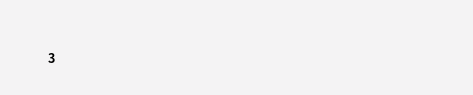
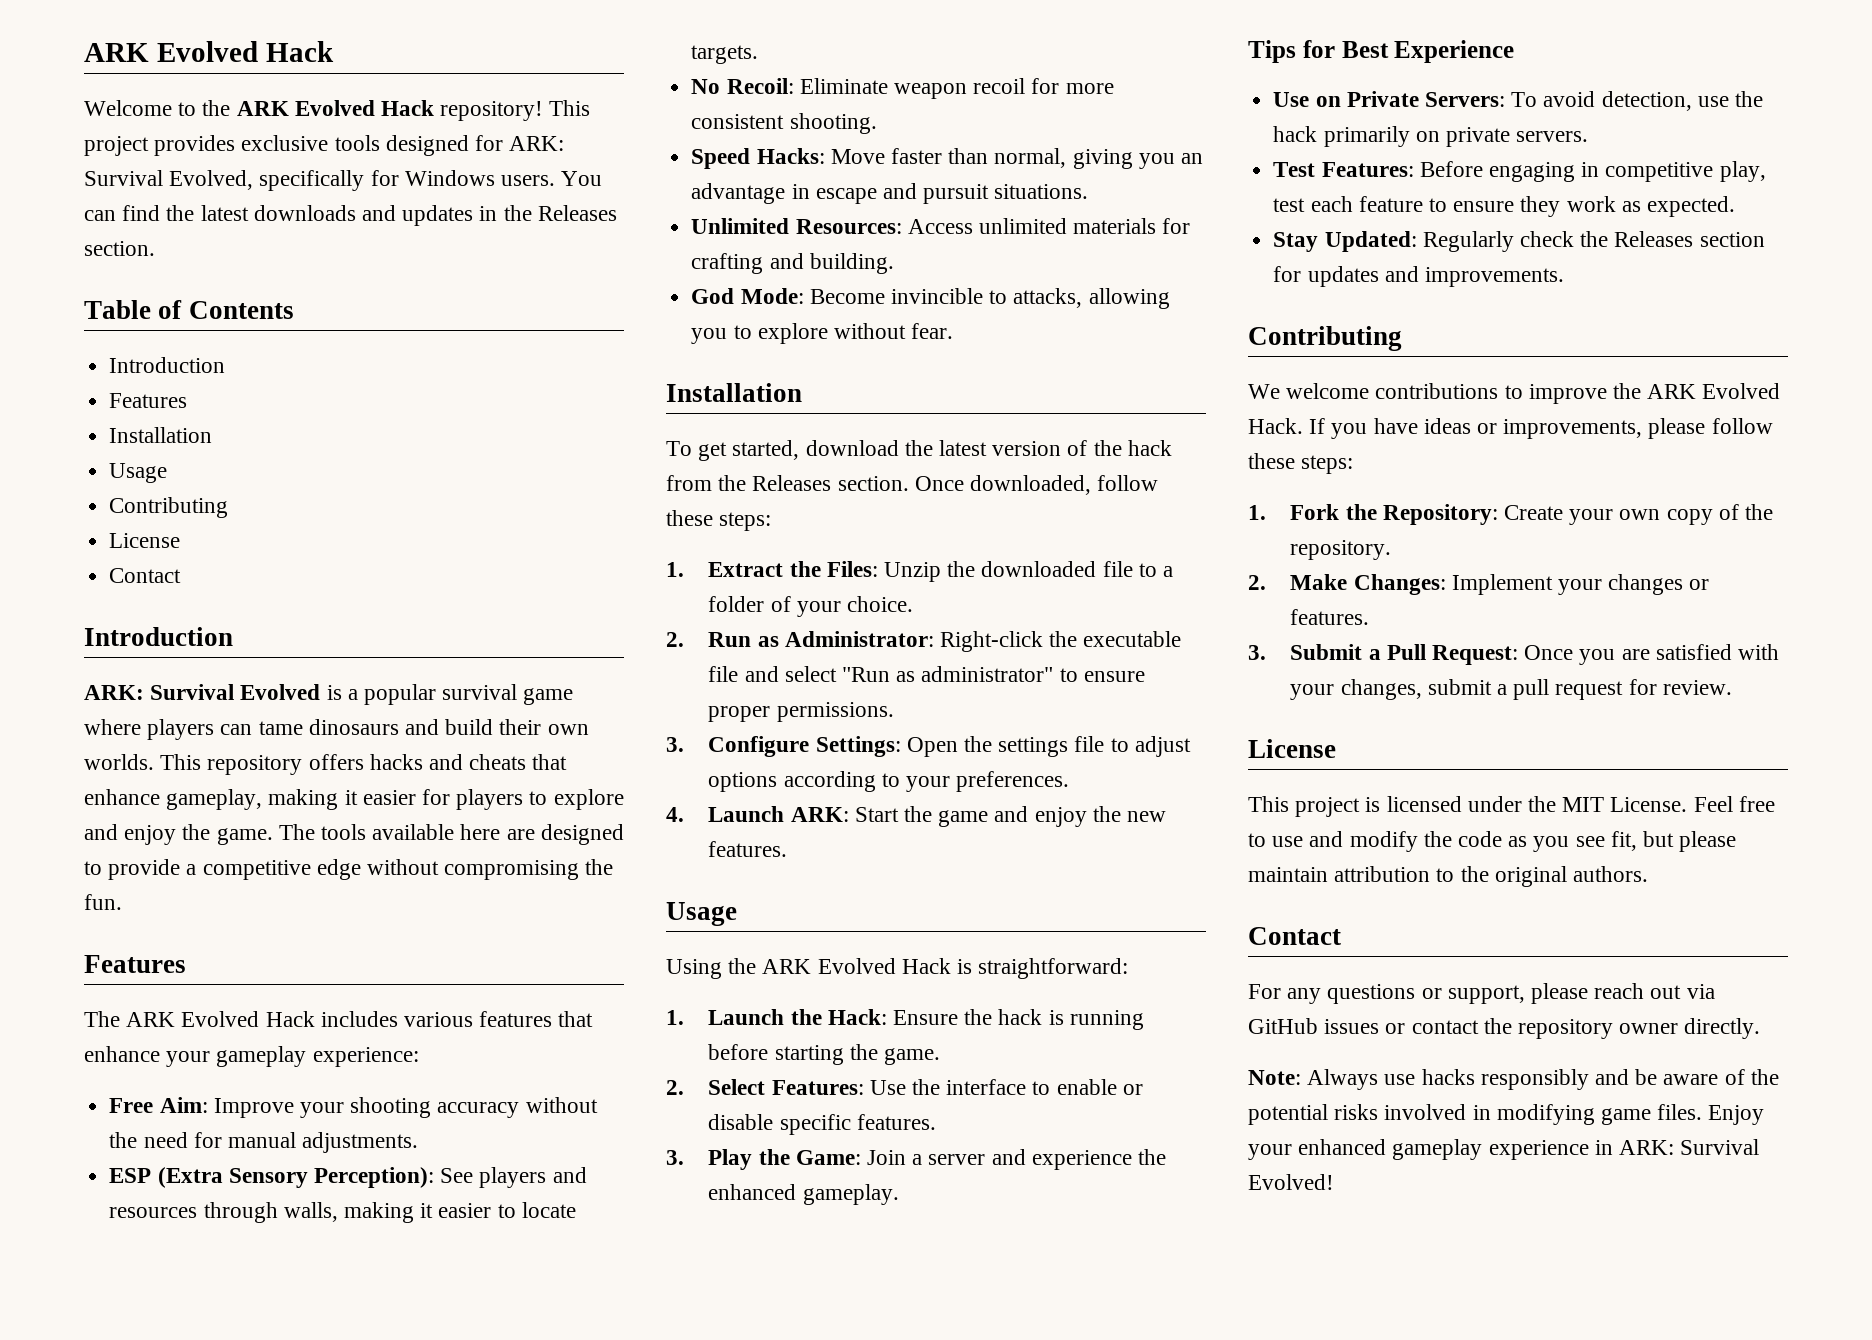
[48,53,55,63] 3 -> [84,41,334,62] [84,100,591,121] [84,135,565,156] [84,170,603,191] [84,205,617,226] [84,241,155,256] [84,300,294,319] [109,357,226,373] [109,393,188,408] [109,427,213,443] [109,463,168,483] [109,497,229,518] [109,533,181,548] [109,568,182,583] [84,627,233,646] [84,684,574,705] [84,719,589,740] [84,754,568,775] [84,789,624,810] [84,824,624,845] [84,859,614,880] [84,894,122,910] [84,955,186,973] [84,1011,594,1027] [84,1046,419,1067] [109,1097,598,1118] [109,1132,419,1153] [109,1167,587,1188] [109,1202,576,1223] [691,45,759,64] [691,78,1114,99] [691,113,877,134] [691,148,1203,169] [691,183,1089,204] [691,218,1191,234] [691,253,894,274] [691,288,1170,309] [691,323,954,344] [666,383,802,402] [666,440,1172,461] [666,475,1159,495] [666,510,772,531] [666,561,1174,582] [708,596,914,617] [666,631,1182,652] [708,666,1145,682] [708,702,894,722] [666,736,1191,757] [708,771,1070,792] [666,806,1167,827] [708,841,788,857] [666,902,737,926] [666,958,1129,979] [666,1009,1144,1030] [708,1044,941,1065] [666,1079,1143,1095] [708,1114,936,1135] [666,1149,1167,1170] [708,1184,899,1205] [1248,40,1515,63] [1273,91,1763,111] [1273,126,1589,147] [1273,161,1766,182] [1273,196,1735,217] [1273,231,1765,252] [1273,266,1564,287] [1248,326,1402,351] [1248,383,1781,404] [1248,418,1773,439] [1248,453,1354,474] [1248,504,1774,525] [1290,540,1392,560] [1248,574,1710,595] [1290,609,1370,625] [1248,644,1780,665] [1290,679,1732,700] [1248,739,1336,758] [1248,796,1775,817] [1248,831,1737,852] [1248,866,1649,887] [1248,927,1341,945] [1248,983,1715,1004] [1248,1018,1761,1039] [1248,1069,1779,1090] [1248,1104,1765,1125] [1248,1139,1760,1160] [1248,1174,1334,1190] ARK Evolved Hack // Welcome to the ARK Evolved Hack repository! This project provides exclusive tools designed for ARK: Survival Evolved, specifically for Windows users. You can find the latest downloads and updates in the Releases section. // Table of Contents // Introduction // Features // Installation // Usage // Contributing // License // Contact // Introduction // ARK: Survival Evolved is a popular survival game where players can tame dinosaurs and build their own worlds. This repository offers hacks and cheats that enhance gameplay, making it easier for players to explore and enjoy the game. The tools available here are designed to provide a competitive edge without compromising the fun. // Features // The ARK Evolved Hack includes various features that enhance your gameplay experience: // Free Aim: Improve your shooting accuracy without the need for manual adjustments. // ESP (Extra Sensory Perception): See players and resources through walls, making it easier to locate targets. // No Recoil: Eliminate weapon recoil for more consistent shooting. // Speed Hacks: Move faster than normal, giving you an advantage in escape and pursuit situations. // Unlimited Resources: Access unlimited materials for crafting and building. // God Mode: Become invincible to attacks, allowing you to explore without fear. // Installation // To get started, download the latest version of the hack from the Releases section. Once downloaded, follow these steps: // 1. Extract the Files: Unzip the downloaded file to a folder of your choice. // 2. Run as Administrator: Right-click the executable file and select "Run as administrator" to ensure proper permissions. // 3. Configure Settings: Open the settings file to adjust options according to your preferences. // 4. Launch ARK: Start the game and enjoy the new features. // Usage // Using the ARK Evolved Hack is straightforward: // 1. Launch the Hack: Ensure the hack is running before starting the game. // 2. Select Features: Use the interface to enable or disable specific features. // 3. Play the Game: Join a server and experience the enhanced gameplay. // Tips for Best Experience // Use on Private Servers: To avoid detection, use the hack primarily on private servers. // Test Features: Before engaging in competitive play, test each feature to ensure they work as expected. // Stay Updated: Regularly check the Releases section for updates and improvements. // Contributing // We welcome contributions to improve the ARK Evolved Hack. If you have ideas or improvements, please follow these steps: // 1. Fork the Repository: Create your own copy of the repository. // 2. Make Changes: Implement your changes or features. // 3. Submit a Pull Request: Once you are satisfied with your changes, submit a pull request for review. // License // This project is licensed under the MIT License. Feel free to use and modify the code as you see fit, but please maintain attribution to the original authors. // Contact // For any questions or support, please reach out via GitHub issues or contact the repository owner directly. // Note: Always use hacks responsibly and be aware of the potential risks involved in modifying game files. Enjoy your enhanced gameplay experience in ARK: Survival Evolved!

